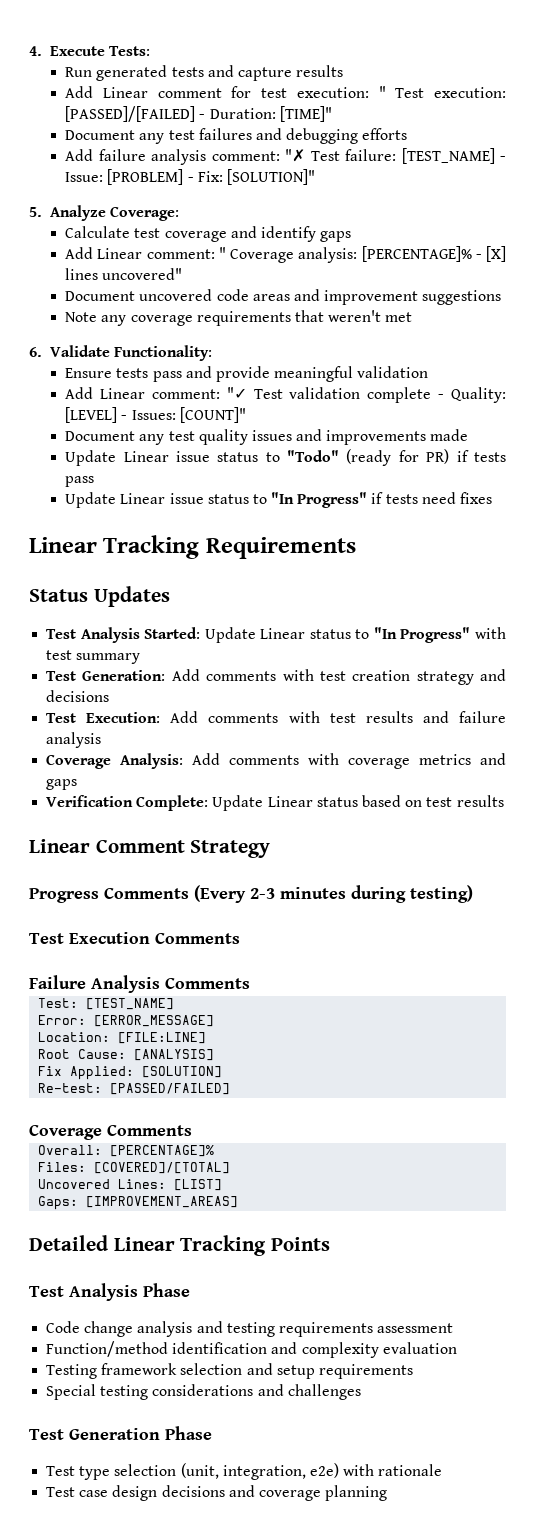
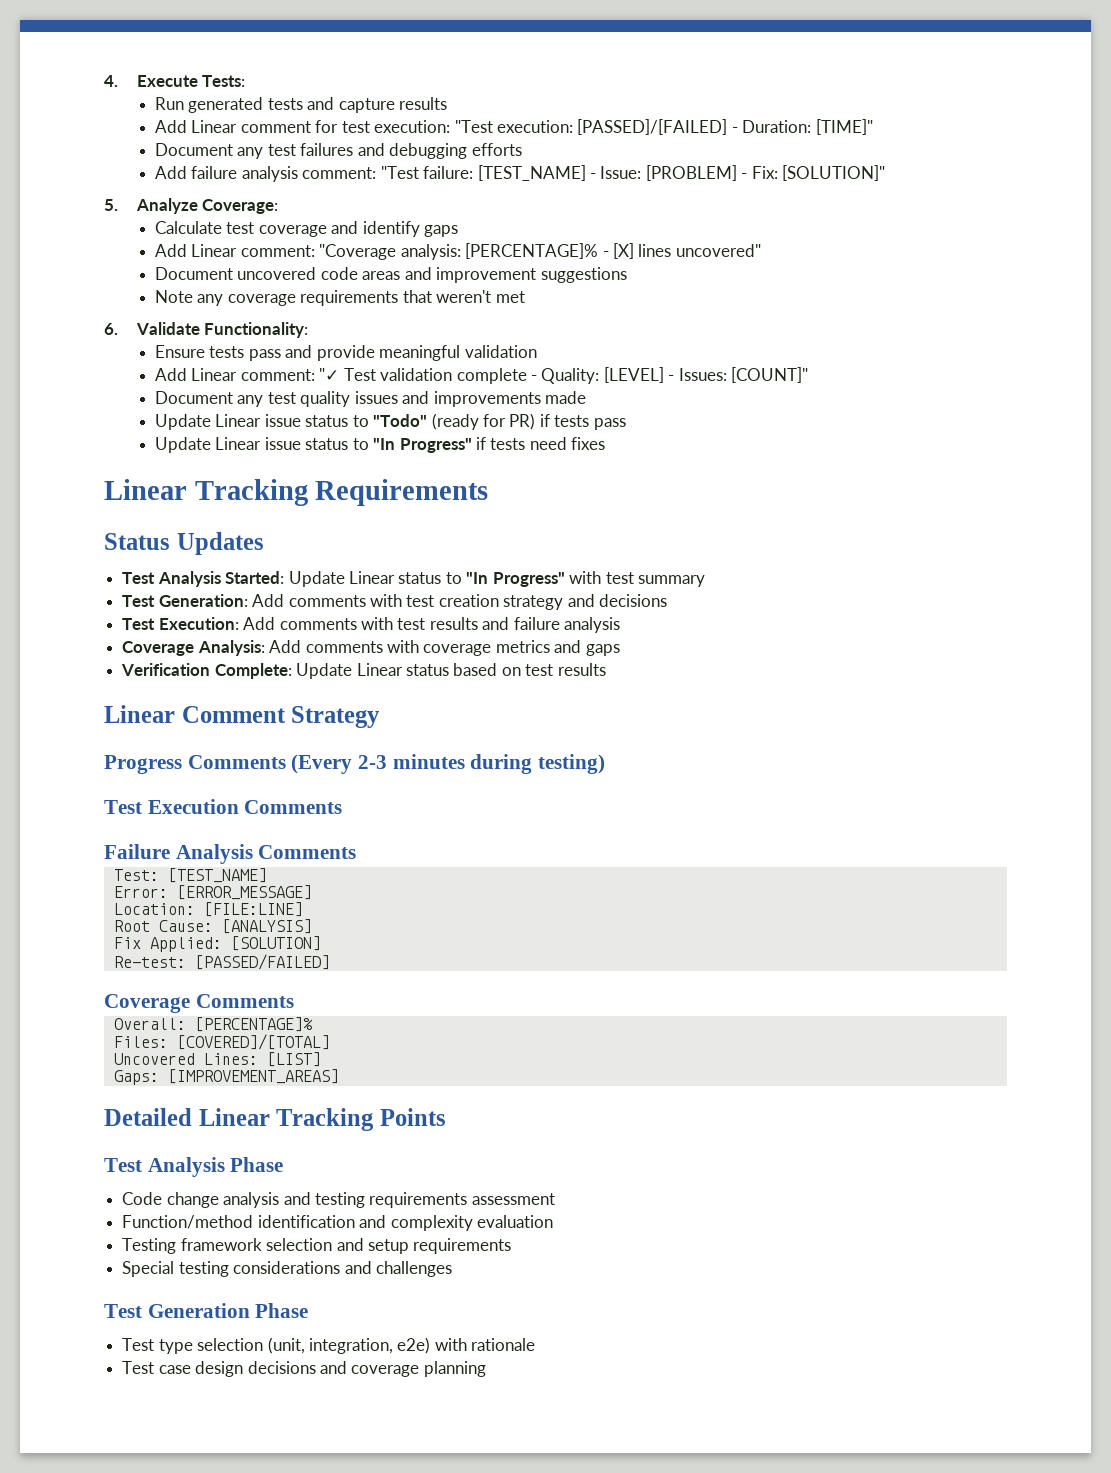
[378,86,425,98] " Test -> [454,120,493,133] "Test
[285,149,340,162] "✗ Test -> [380,166,419,179] "Test
[218,247,295,263] " Coverage -> [319,244,397,260] "Coverage

